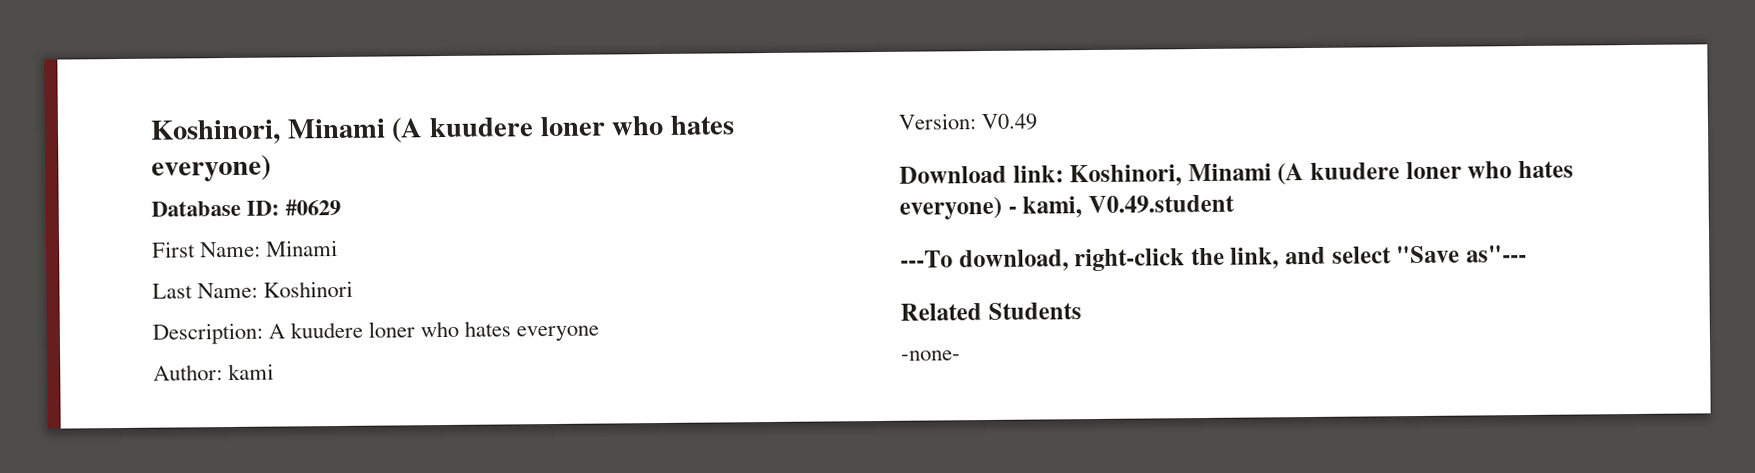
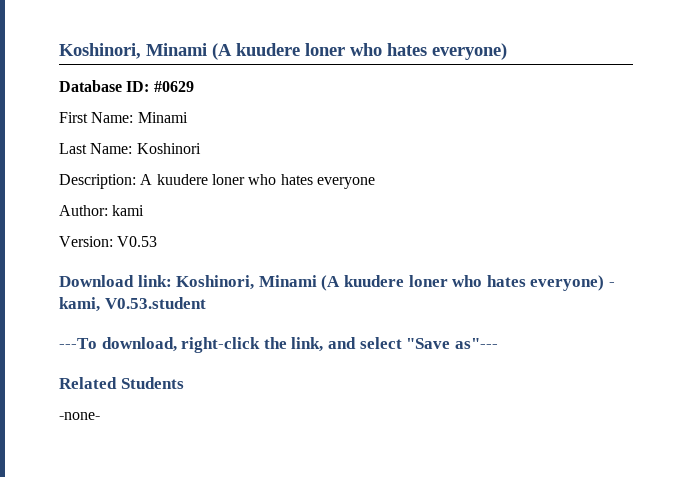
[981,113,1039,131] V0.49 -> [117,236,158,247] V0.53
[1087,194,1235,214] V0.49.student -> [104,297,206,309] V0.53.student

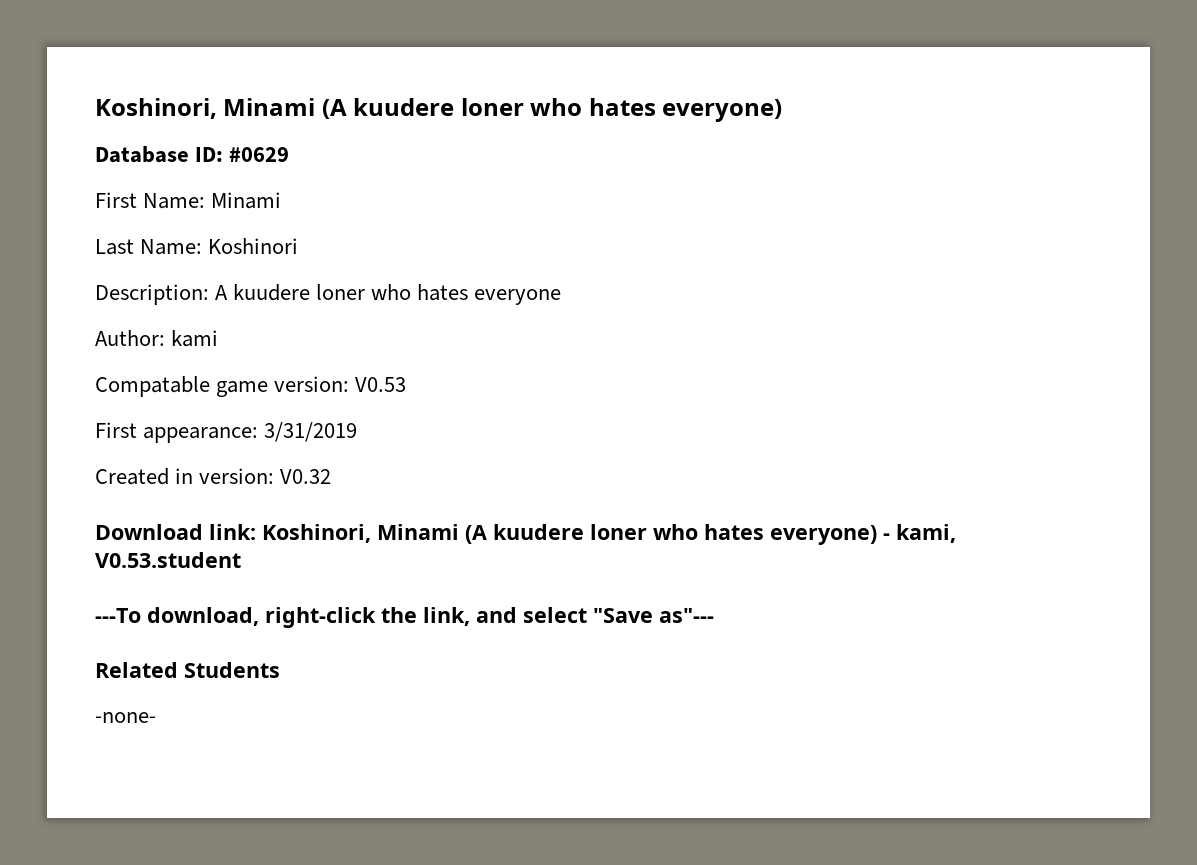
[59,236,158,247] Version: V0.53 -> [95,376,407,397] [95,422,358,443] [95,468,332,485] Compatable game version: V0.53 // First appearance: 3/31/2019 // Created in version: V0.32

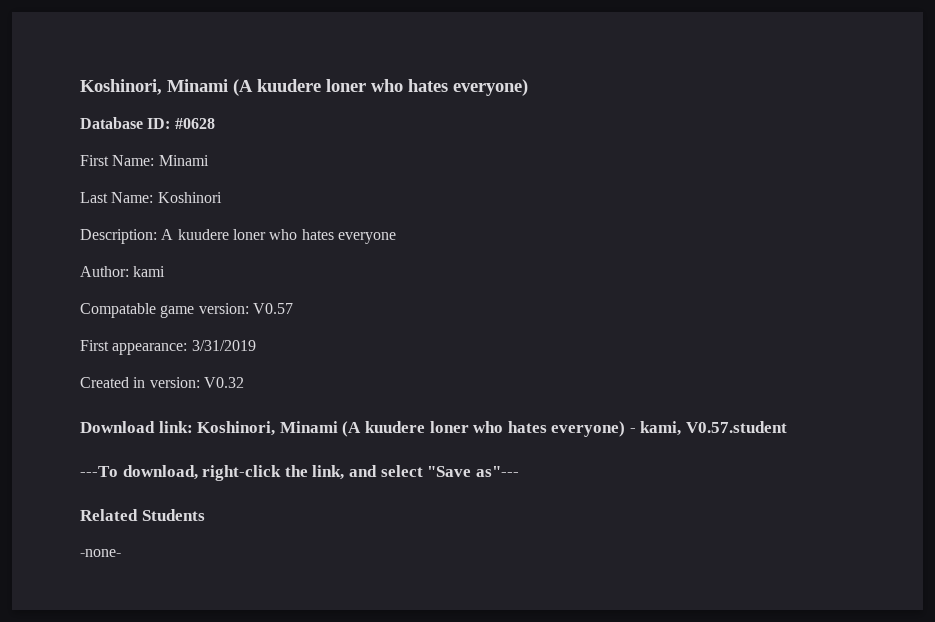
[229,147,290,162] #0629 -> [174,118,215,129] #0628
[355,377,407,392] V0.53 -> [252,303,293,314] V0.57
[95,552,241,568] V0.53.student -> [686,421,788,433] V0.57.student

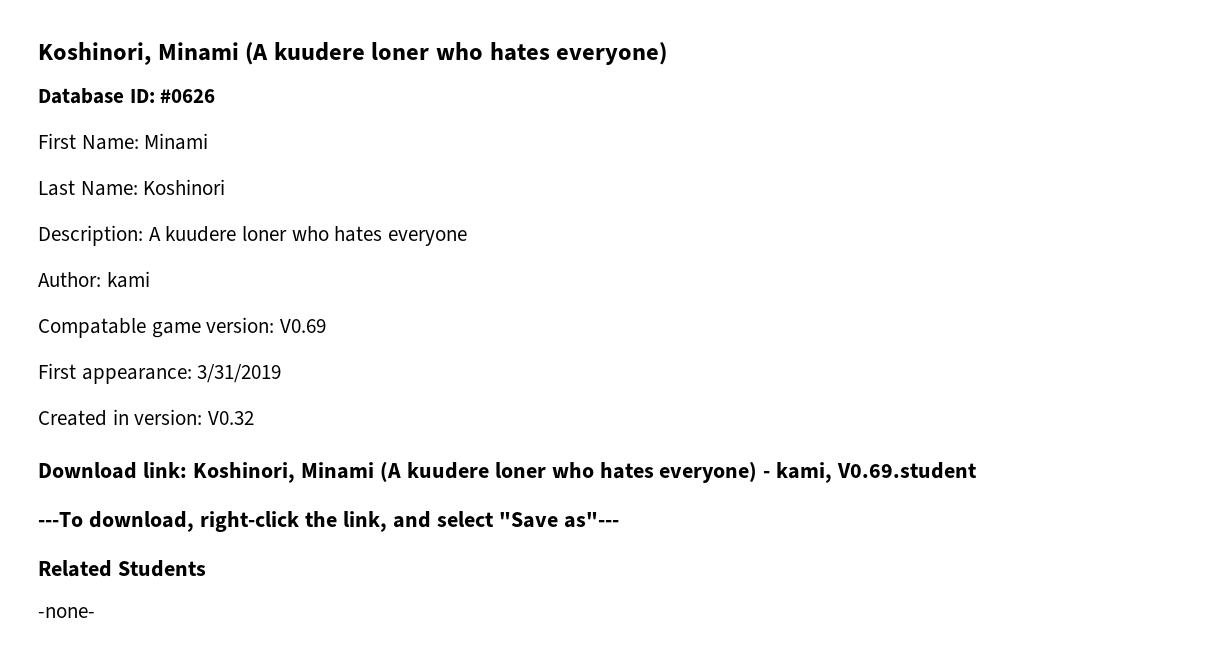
[174,118,215,129] #0628 -> [160,89,216,103] #0626
[252,303,293,314] V0.57 -> [280,319,327,333] V0.69
[686,421,788,433] V0.57.student -> [837,462,978,479] V0.69.student

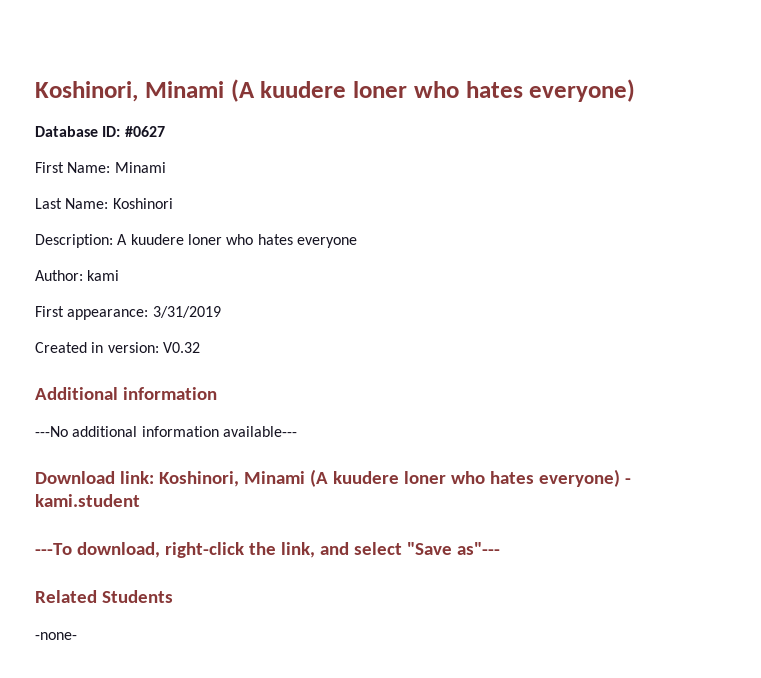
[160,89,216,103] #0626 -> [124,126,165,137] #0627
[38,317,327,338] // Compatable game version: V0.69 -> (120, 275) none
(255, 418) none -> [35,387,217,400] [35,426,297,437] // Additional information // ---No additional information available---
[776,462,978,483] kami, V0.69.student -> [35,494,140,507] kami.student

